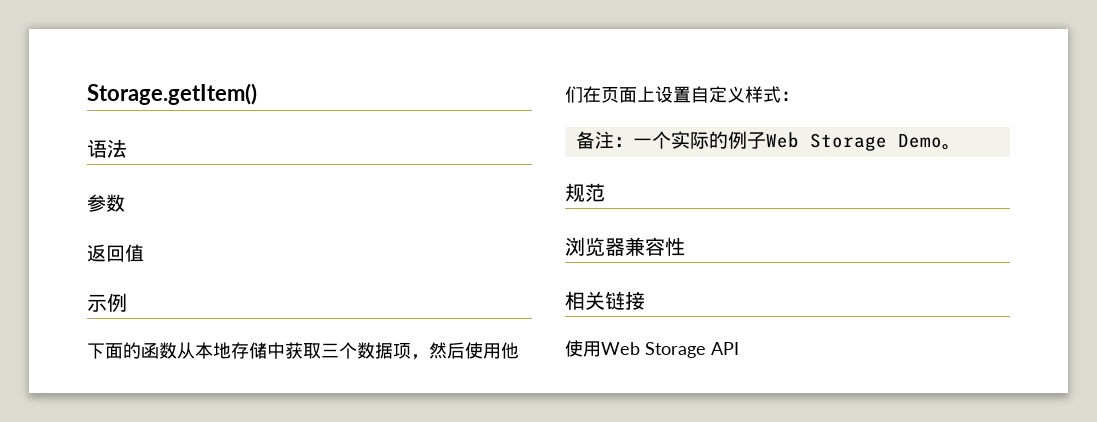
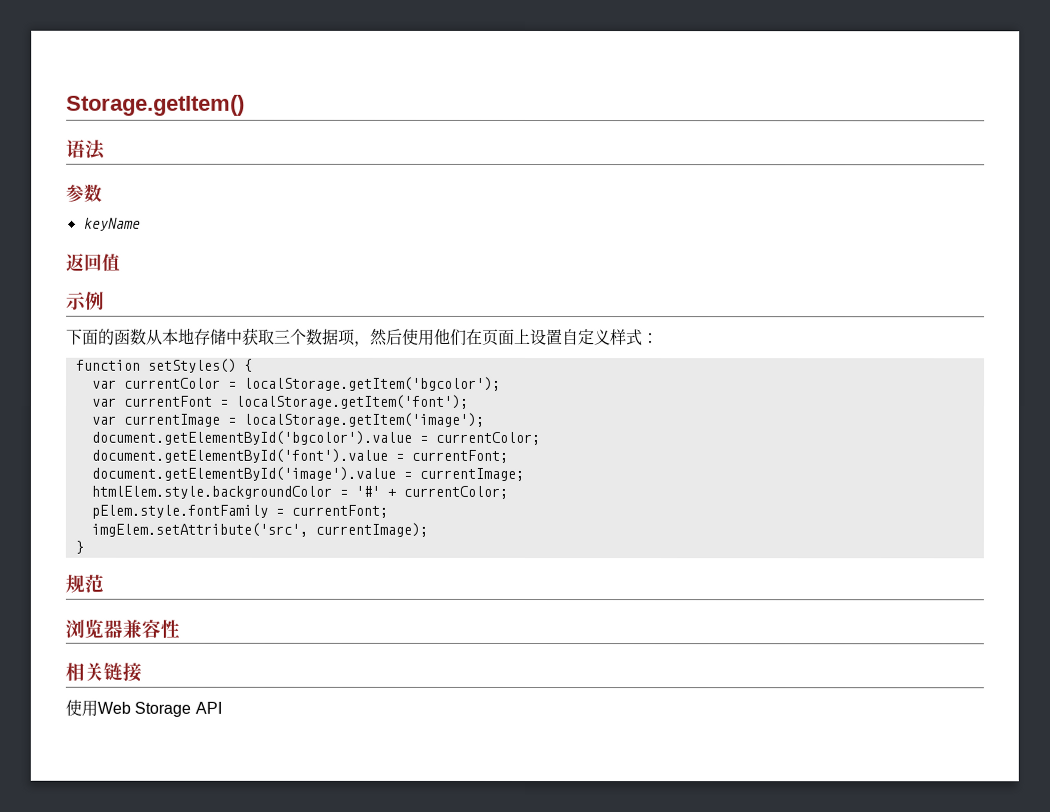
(125, 203) none -> [83,217,141,231] // keyName
[575,131,961,151] 备注：一个实际的例子Web Storage Demo。 -> [75,358,253,373] [91,376,501,391] [90,394,469,409] [90,412,484,427] [90,430,540,446] [90,448,508,463] [90,466,524,481] [90,485,508,499] [90,504,388,519] [90,522,428,537] [74,540,84,554] function setStyles() { // var currentColor = localStorage.getItem('bgcolor'); // var currentFont = localStorage.getItem('font'); // var currentImage = localStorage.getItem('image'); // document.getElementById('bgcolor').value = currentColor; // document.getElementById('font').value = currentFont; // document.getElementById('image').value = currentImage; // htmlElem.style.backgroundColor = '#' + currentColor; // pElem.style.fontFamily = currentFont; // imgElem.setAttribute('src', currentImage); // }

